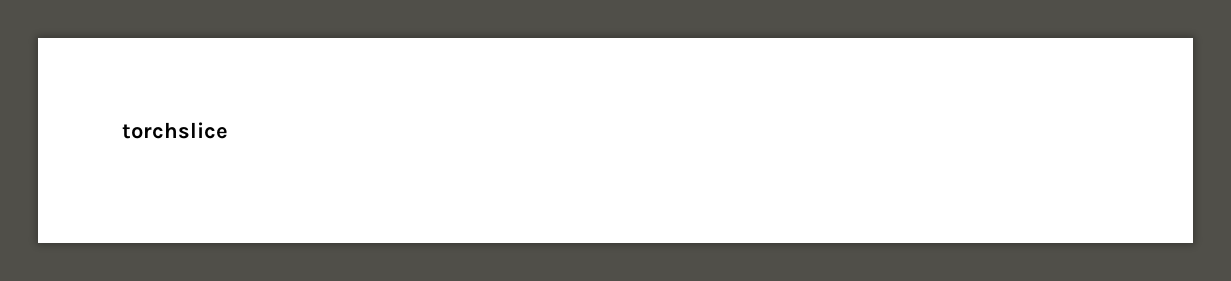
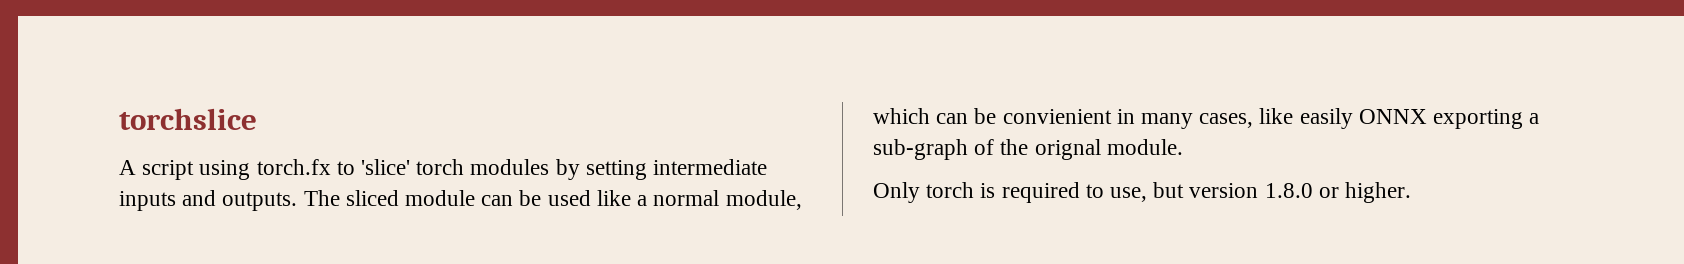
(228, 130) none -> [119,159,768,180] [119,190,802,211] [873,108,1540,129] [873,139,1183,160] [873,182,1412,203] // A script using torch.fx to 'slice' torch modules by setting intermediate inputs and outputs. The sliced module can be used like a normal module, which can be convienient in many cases, like easily ONNX exporting a sub-graph of the orignal module. // Only torch is required to use, but version 1.8.0 or higher.

